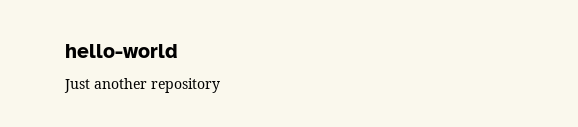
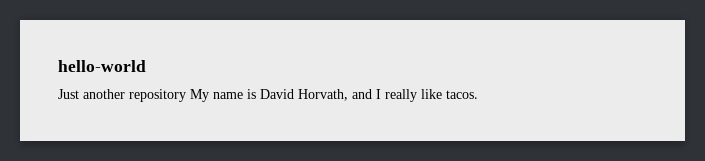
(220, 85) none -> [190,89,478,102] My name is David Horvath, and I really like tacos.

